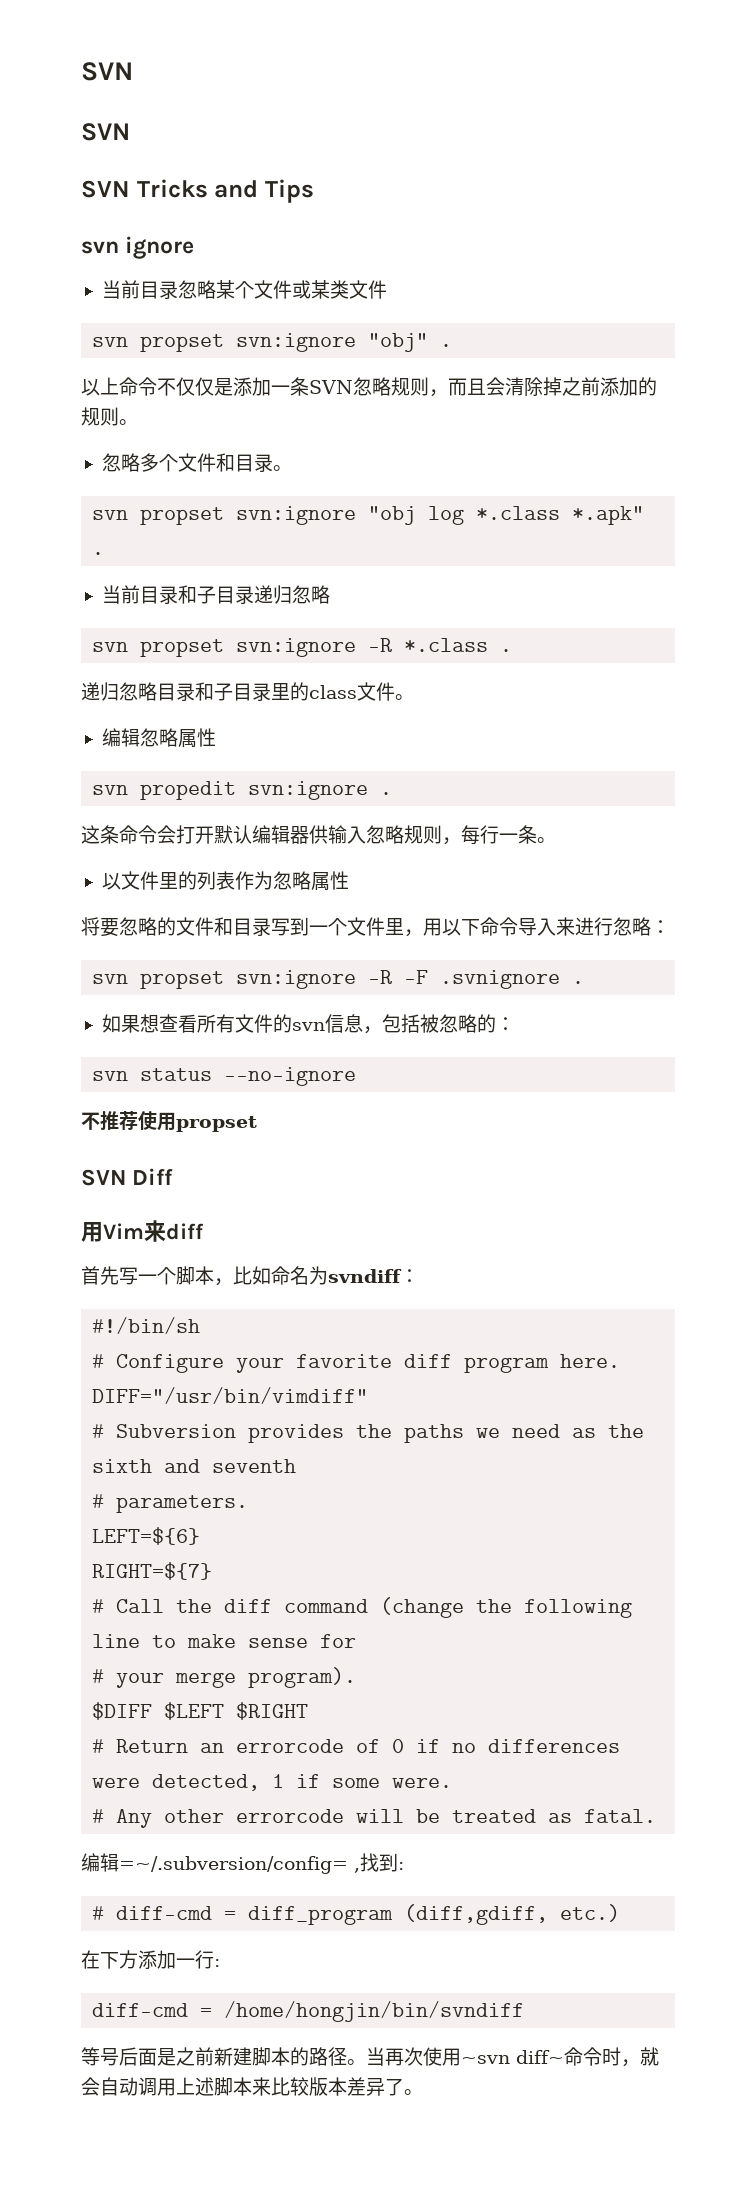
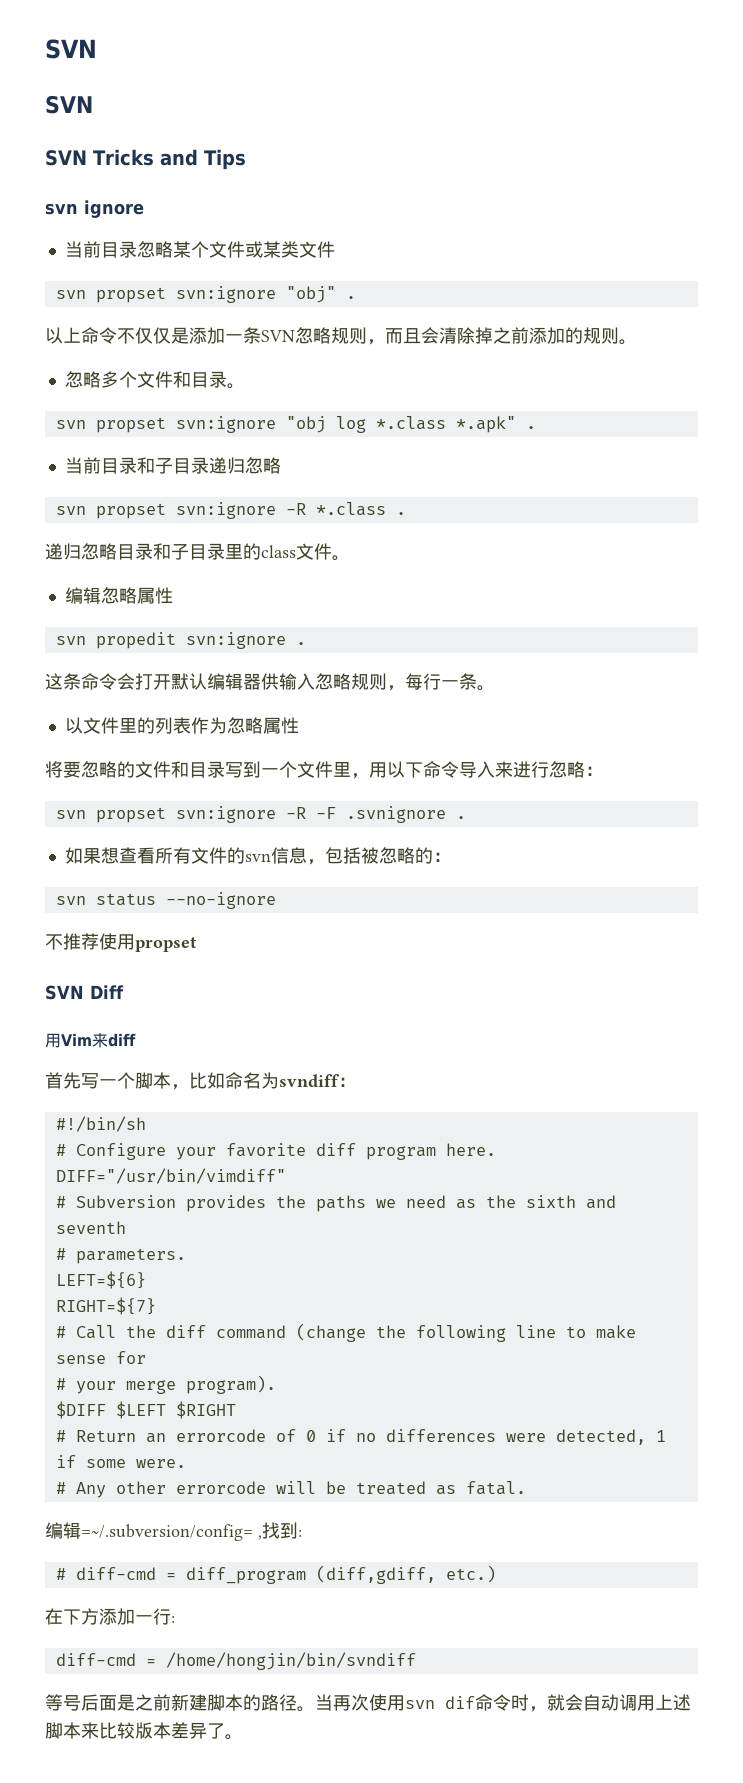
[461,2050,564,2064] ~svn diff~ -> [405,1696,475,1709] svn dif

